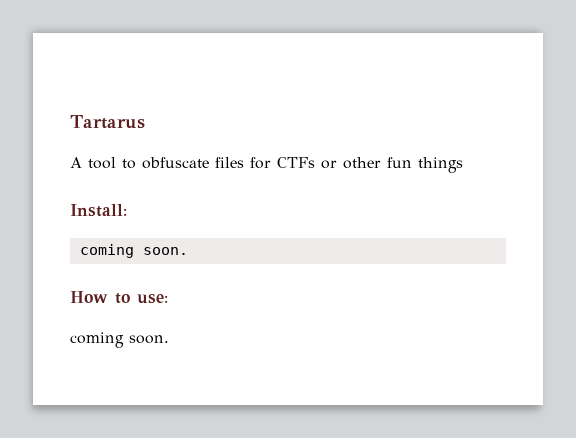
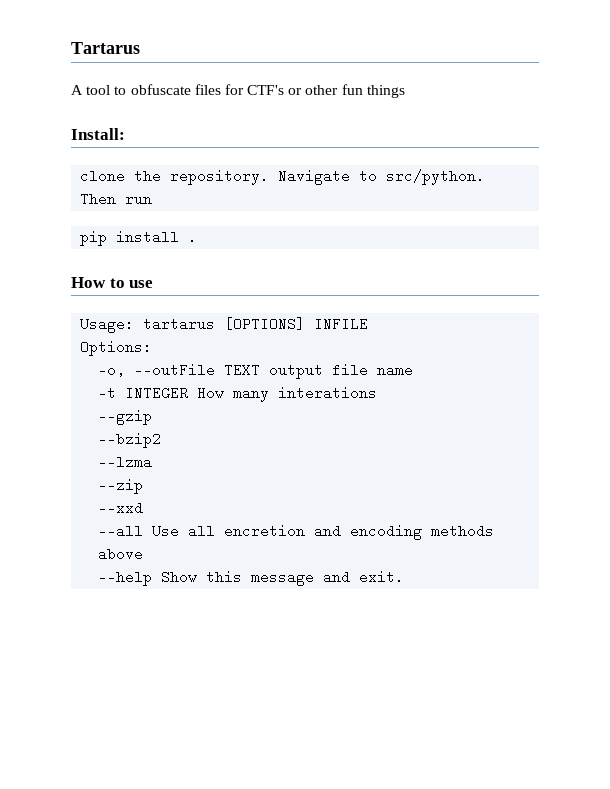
[277,157,315,168] CTFs -> [247,85,285,95] CTF's
[79,244,188,258] [70,291,168,304] [70,332,169,348] coming soon. // How to use: // coming soon. -> [80,169,486,185] [80,192,153,206] [80,230,198,246] [71,277,154,288] [80,317,369,333] [80,340,153,356] [98,363,414,379] [98,386,378,402] [98,409,153,425] [98,432,162,448] [98,455,153,469] [98,478,144,494] [98,501,144,515] [98,524,495,540] [98,547,144,561] [98,570,405,586] clone the repository. Navigate to src/python. Then run // pip install . // How to use // Usage: tartarus [OPTIONS] INFILE // Options: // -o, --outFile TEXT output file name // -t INTEGER How many interations // --gzip // --bzip2 // --lzma // --zip // --xxd // --all Use all encretion and encoding methods above // --help Show this message and exit.

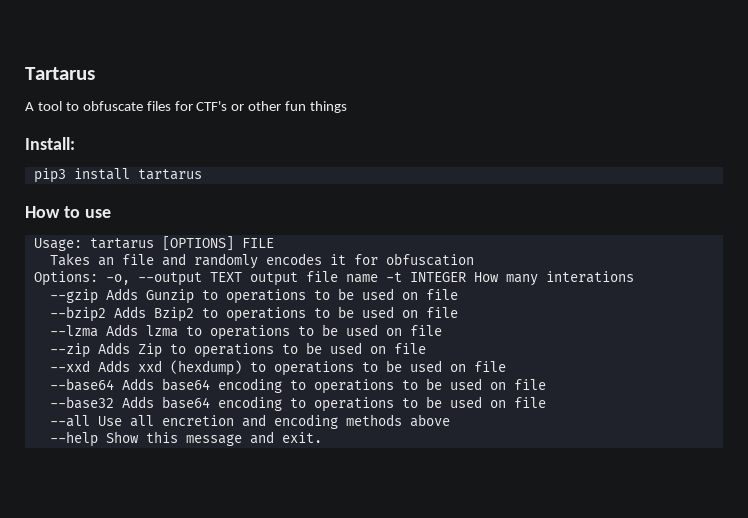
[80,169,486,185] [80,192,153,206] [80,230,198,246] clone the repository. Navigate to src/python. Then run // pip install . -> [33,168,202,183] pip3 install tartarus
[314,317,369,331] INFILE -> [241,238,274,248] [49,253,474,269] FILE // Takes an file and randomly encodes it for obfuscation
[98,363,216,377] // -o, --outFile -> [105,272,202,286] -o, --output
(414, 370) // -> (378, 278) none
[98,432,162,448] [98,455,153,469] [98,478,144,494] [98,501,144,515] // --bzip2 // --lzma // --zip // --xxd -> [105,288,458,304] [49,306,458,322] [49,324,442,340] [49,342,426,358] [49,360,506,376] [49,378,546,394] [49,396,546,412] Adds Gunzip to operations to be used on file // --bzip2 Adds Bzip2 to operations to be used on file // --lzma Adds lzma to operations to be used on file // --zip Adds Zip to operations to be used on file // --xxd Adds xxd (hexdump) to operations to be used on file // --base64 Adds base64 encoding to operations to be used on file // --base32 Adds base64 encoding to operations to be used on file

